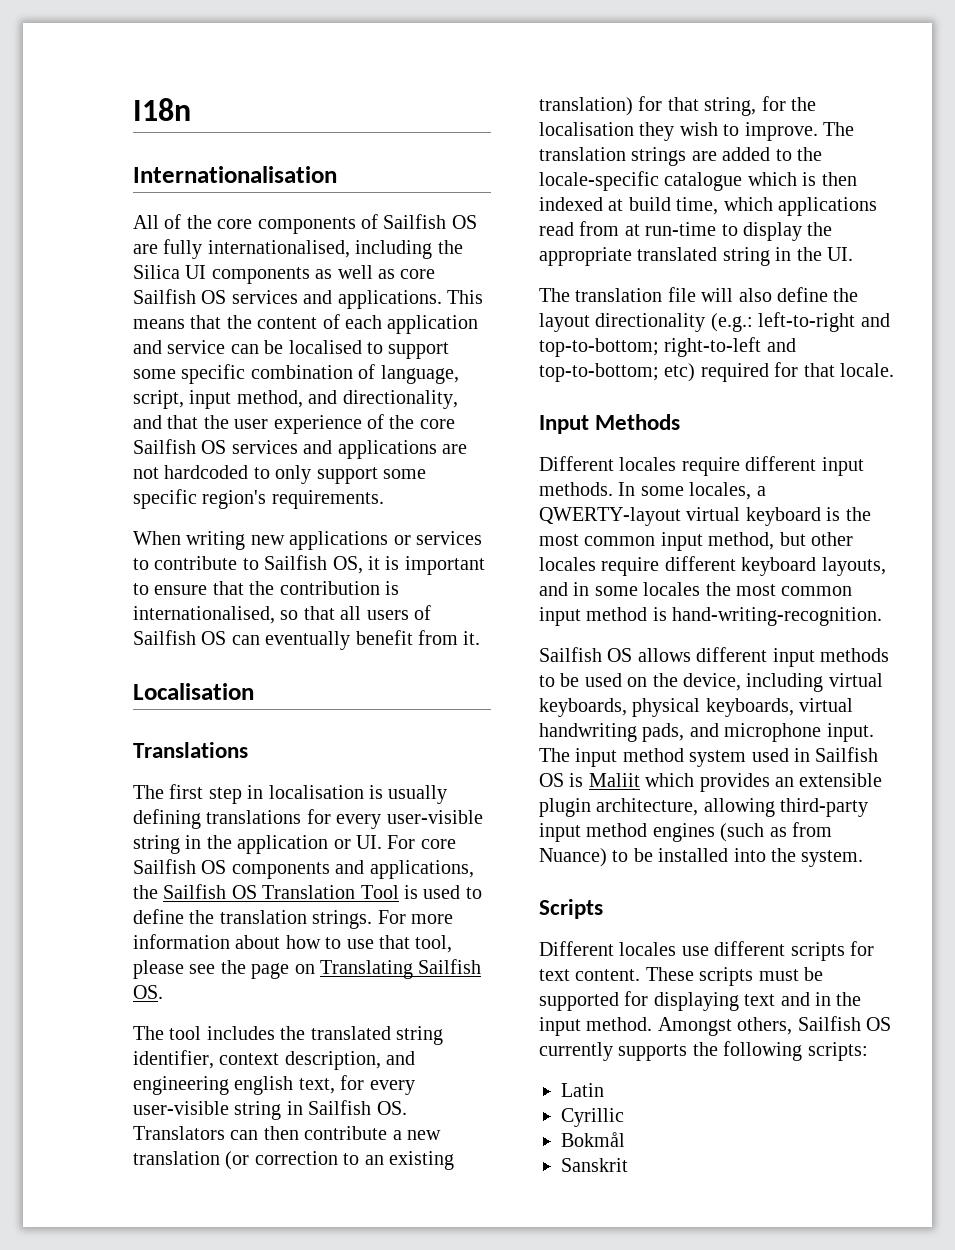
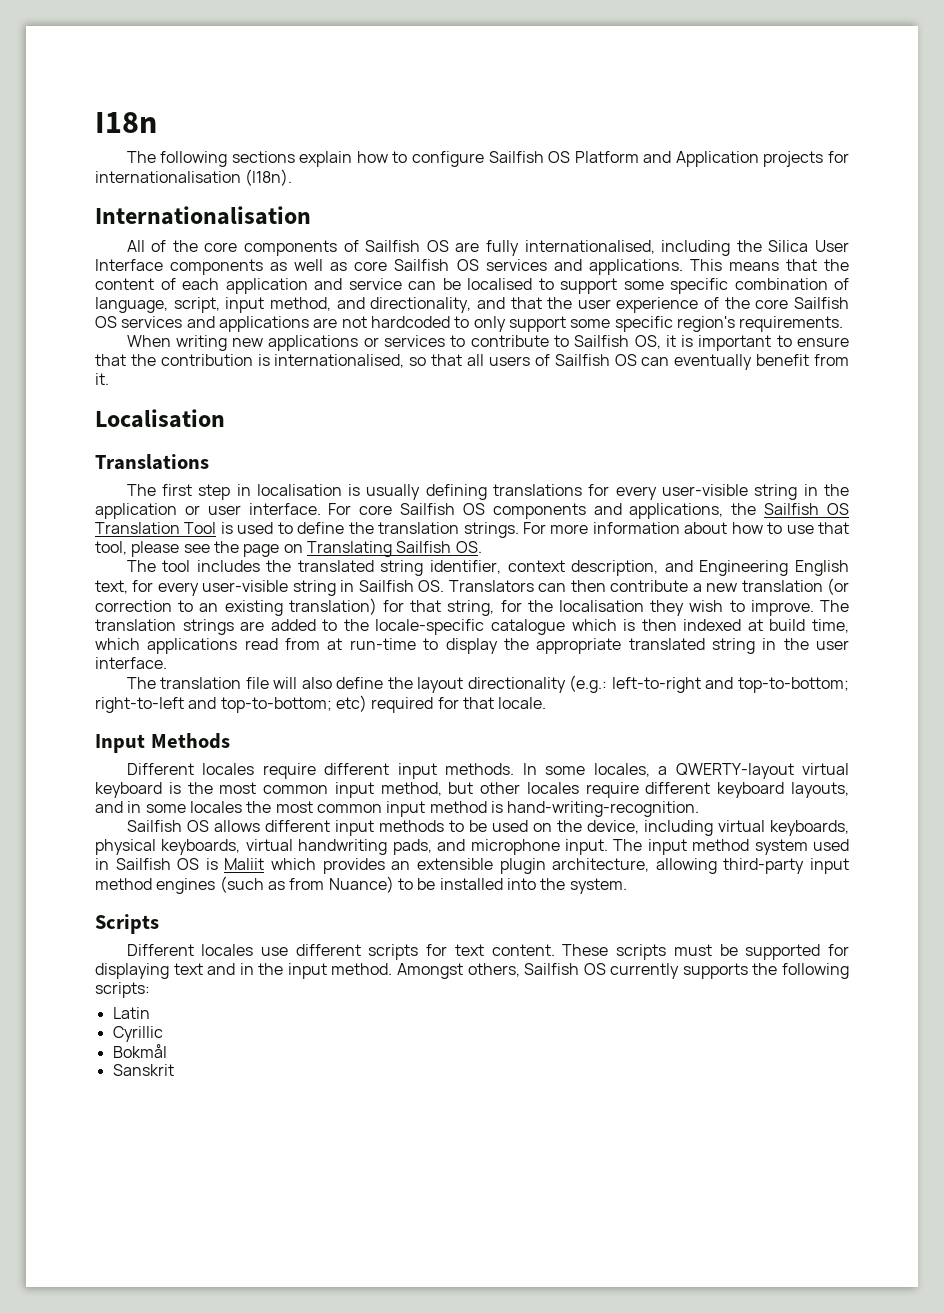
(191, 109) none -> [126,151,850,167] [95,169,293,186] // The following sections explain how to configure Sailfish OS Platform and Application projects for internationalisation (I18n).
[185,265,207,279] UI -> [814,240,849,252] [95,259,163,271] User Interface
[356,835,382,849] UI. -> [207,503,321,515] user interface.
[133,1076,294,1095] engineering english -> [699,560,849,576] Engineering English
[827,247,853,261] UI. -> [816,640,850,650] [95,657,167,669] user interface.

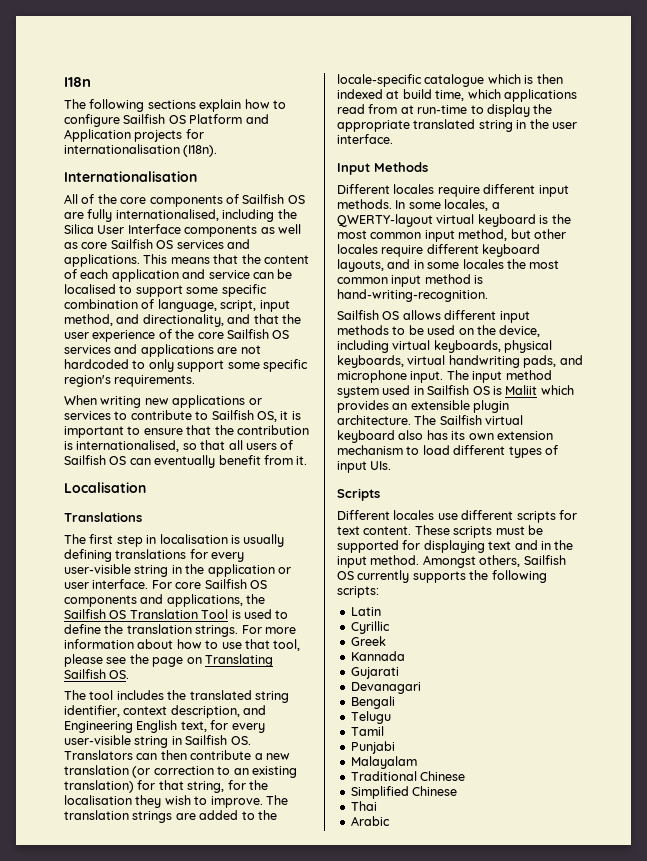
[126,675,850,693] [95,695,547,713] // The translation file will also define the layout directionality (e.g.: left-to-right and top-to-bottom; right-to-left and top-to-bottom; etc) required for that locale. -> (393, 139) none
[552,858,850,874] [95,876,627,894] architecture, allowing third-party input method engines (such as from Nuance) to be installed into the system. -> [337,415,524,425] [337,430,553,443] [337,445,558,458] [337,461,392,473] architecture. The Sailfish virtual keyboard also has its own extension mechanism to load different types of input UIs.
[112,1044,167,1058] [112,1064,174,1076] Bokmål // Sanskrit -> [350,636,386,646] [350,651,405,661] [350,667,399,679] [350,682,421,694] [350,696,395,709] [350,711,391,724] [350,726,384,736] [350,741,395,754] [350,756,417,769] [350,771,466,781] [350,786,458,799] [350,801,377,811] [350,816,390,826] Greek // Kannada // Gujarati // Devanagari // Bengali // Telugu // Tamil // Punjabi // Malayalam // Traditional Chinese // Simplified Chinese // Thai // Arabic

